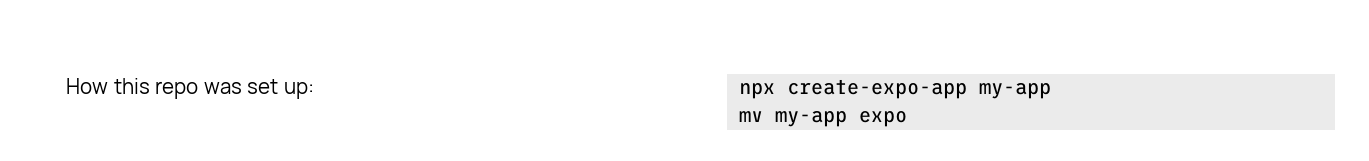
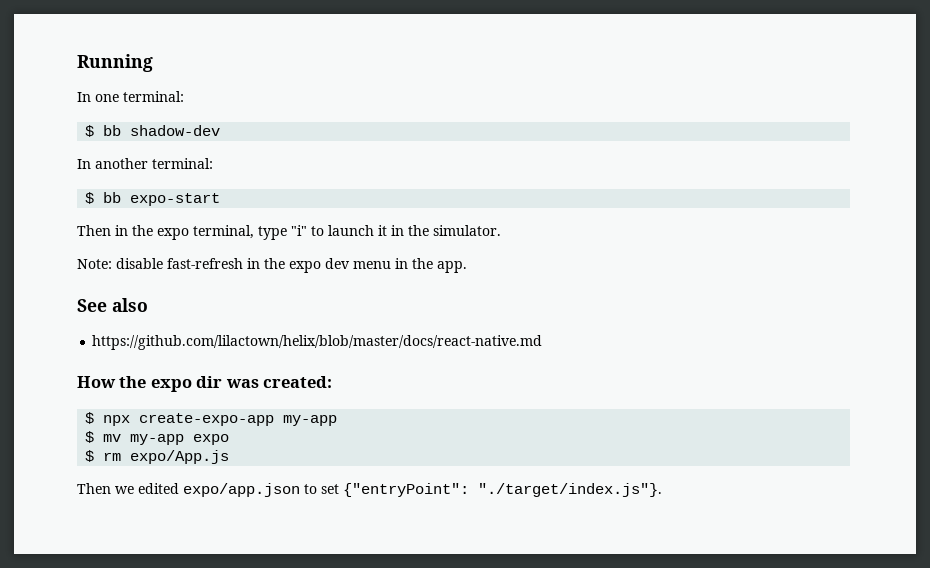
[66,78,314,99] How this repo was set up: // -> [77,54,153,72] [77,91,184,102] [85,125,221,137] [77,158,213,169] [85,192,221,206] [77,225,501,240] [77,258,467,273] [77,298,148,312] [92,335,543,350] [77,376,333,392] [85,412,95,424] Running // In one terminal: // $ bb shadow-dev // In another terminal: // $ bb expo-start // Then in the expo terminal, type "i" to launch it in the simulator. // Note: disable fast-refresh in the expo dev menu in the app. // See also // https://github.com/lilactown/helix/blob/master/docs/react-native.md // How the expo dir was created: // $
(1052, 90) none -> [85,431,95,443] $
(908, 118) none -> [85,450,230,464] [77,483,662,497] // $ rm expo/App.js // Then we edited expo/app.json to set {"entryPoint": "./target/index.js"}.

